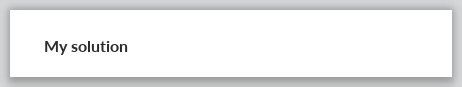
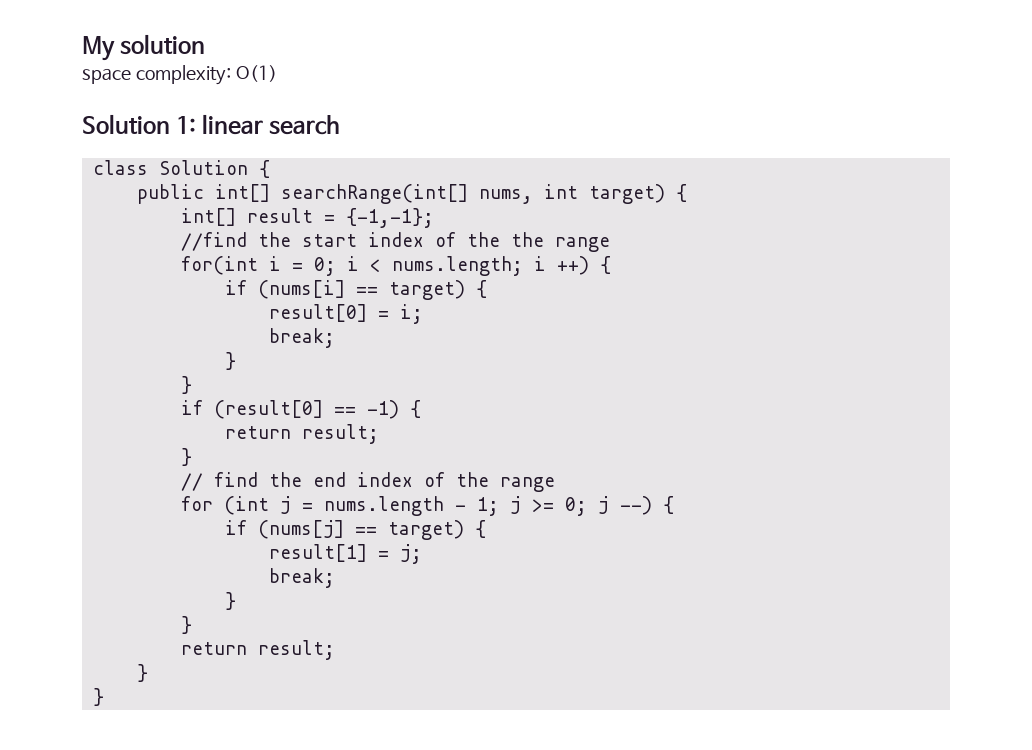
(129, 46) none -> [82,65,277,85] [82,114,341,135] [92,160,270,178] [136,184,687,204] [180,208,434,228] [180,232,610,252] [180,256,611,276] [224,280,487,300] [268,304,423,324] [268,328,335,348] [224,352,236,370] [180,376,192,394] [180,400,421,419] [224,424,379,444] [180,448,192,466] [180,472,555,492] [180,496,674,516] [224,520,486,540] [268,544,422,564] [268,568,335,588] [224,592,236,610] [180,616,192,634] [180,640,335,660] [136,664,148,682] [92,688,104,706] // space complexity: O(1) // Solution 1: linear search // class Solution { // public int[] searchRange(int[] nums, int target) { // int[] result = {-1,-1}; // //find the start index of the the range // for(int i = 0; i < nums.length; i ++) { // if (nums[i] == target) { // result[0] = i; // break; // } // } // if (result[0] == -1) { // return result; // } // // find the end index of the range // for (int j = nums.length - 1; j >= 0; j --) { // if (nums[j] == target) { // result[1] = j; // break; // } // } // return result; // } // }

